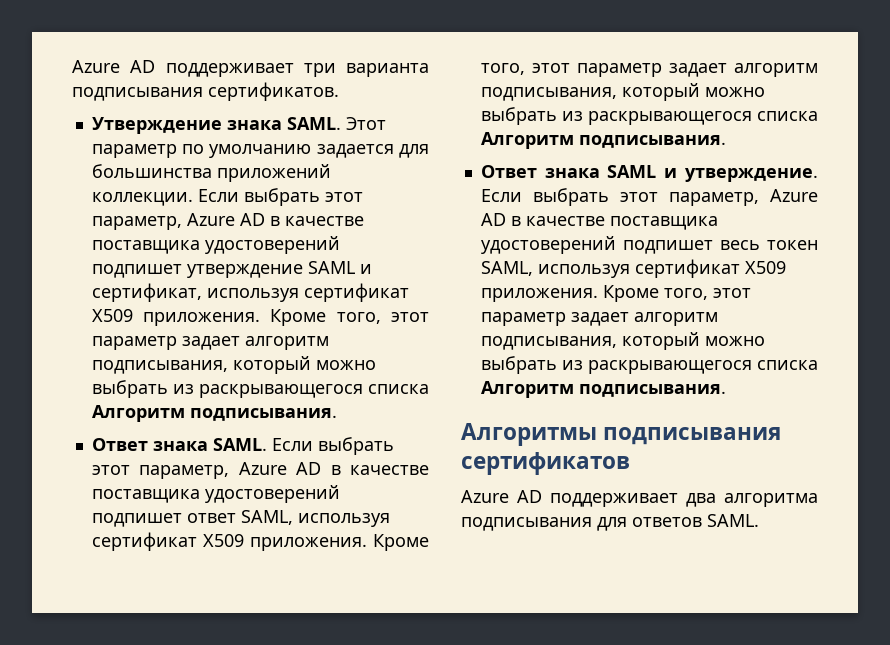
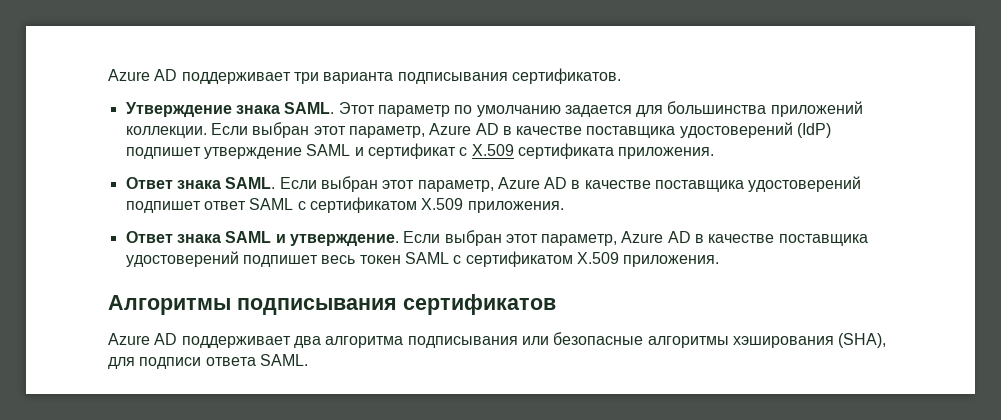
[243,188,363,206] [91,213,364,230] [91,236,340,254] выбрать этот параметр, Azure AD в качестве поставщика удостоверений -> [252,122,832,138] выбран этот параметр, Azure AD в качестве поставщика удостоверений (IdP)
[91,283,409,302] [91,309,429,326] [91,336,329,350] [91,356,376,374] [91,380,429,398] [91,405,337,422] сертификат, используя сертификат X509 приложения. Кроме того, этот параметр задает алгоритм подписывания, который можно выбрать из раскрывающегося списка Алгоритм подписывания. -> [367,143,715,159] сертификат с X.509 сертификата приложения.
[317,437,394,455] выбрать -> [320,176,378,192] выбран
[240,510,390,527] [91,532,429,551] [480,63,818,77] [480,83,765,101] [480,107,818,125] [480,132,726,149] SAML, используя сертификат X509 приложения. Кроме того, этот параметр задает алгоритм подписывания, который можно выбрать из раскрывающегося списка Алгоритм подписывания. -> [249,197,564,213] SAML с сертификатом X.509 приложения.
[532,188,609,206] выбрать -> [444,230,502,246] выбран
[480,259,786,278] [480,285,751,302] [480,312,718,326] [480,332,765,350] [480,356,818,374] [480,381,726,398] SAML, используя сертификат X509 приложения. Кроме того, этот параметр задает алгоритм подписывания, который можно выбрать из раскрывающегося списка Алгоритм подписывания. -> [404,251,720,267] SAML с сертификатом X.509 приложения.
[597,517,702,531] для ответов -> [521,332,887,348] [108,357,256,369] или безопасные алгоритмы хэширования (SHA), для подписи ответа

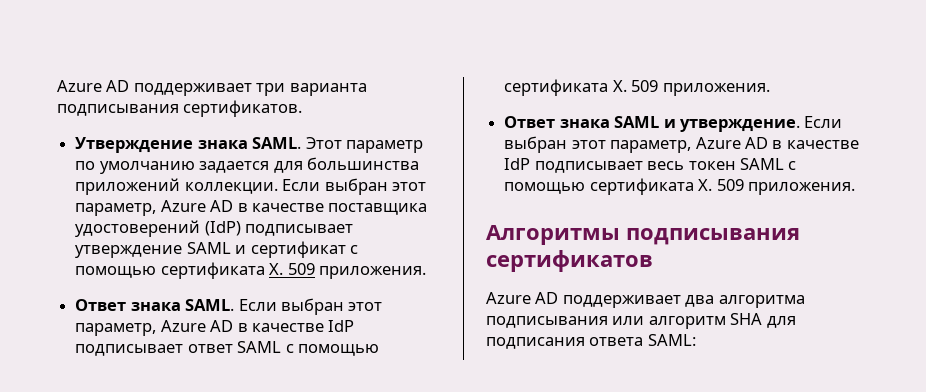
[125,147,201,159] подпишет -> [245,224,354,236] подписывает
[471,143,614,159] X.509 сертификата -> [75,262,315,279] помощью сертификата X. 509
[655,176,862,192] [125,197,464,213] поставщика удостоверений подпишет ответ SAML с сертификатом X.509 -> [328,320,355,332] [75,341,379,356] [504,79,659,96] IdP подписывает ответ SAML с помощью сертификата X. 509
[778,234,868,246] [125,251,318,267] поставщика удостоверений подпишет -> [504,158,643,173] IdP подписывает
[465,251,619,267] сертификатом X.509 -> [504,178,744,195] помощью сертификата X. 509
[553,332,887,348] [108,354,308,369] безопасные алгоритмы хэширования (SHA), для подписи ответа SAML. -> [648,313,796,329] [486,334,696,349] алгоритм SHA для подписания ответа SAML:

